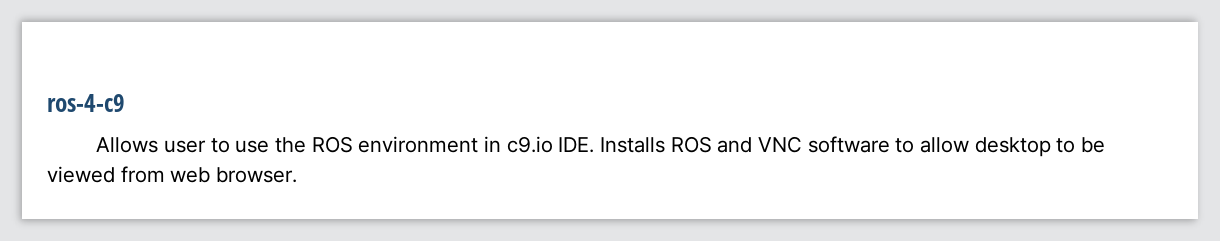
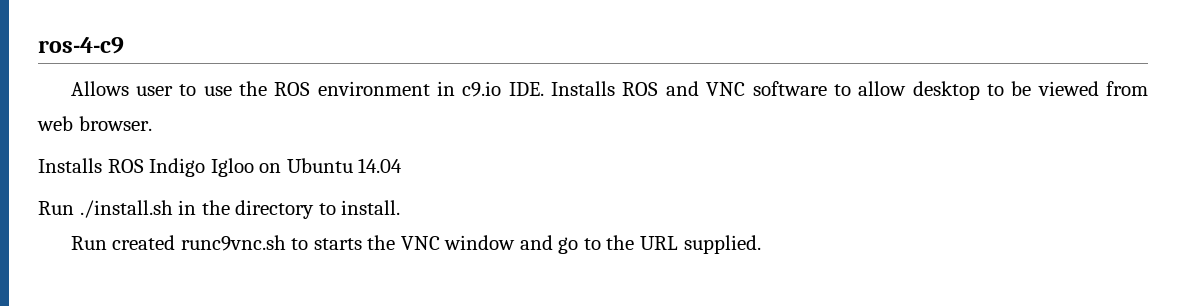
(298, 175) none -> [38,158,403,177] [38,200,401,219] [70,235,761,254] // Installs ROS Indigo Igloo on Ubuntu 14.04 // Run ./install.sh in the directory to install. // Run created runc9vnc.sh to starts the VNC window and go to the URL supplied.

